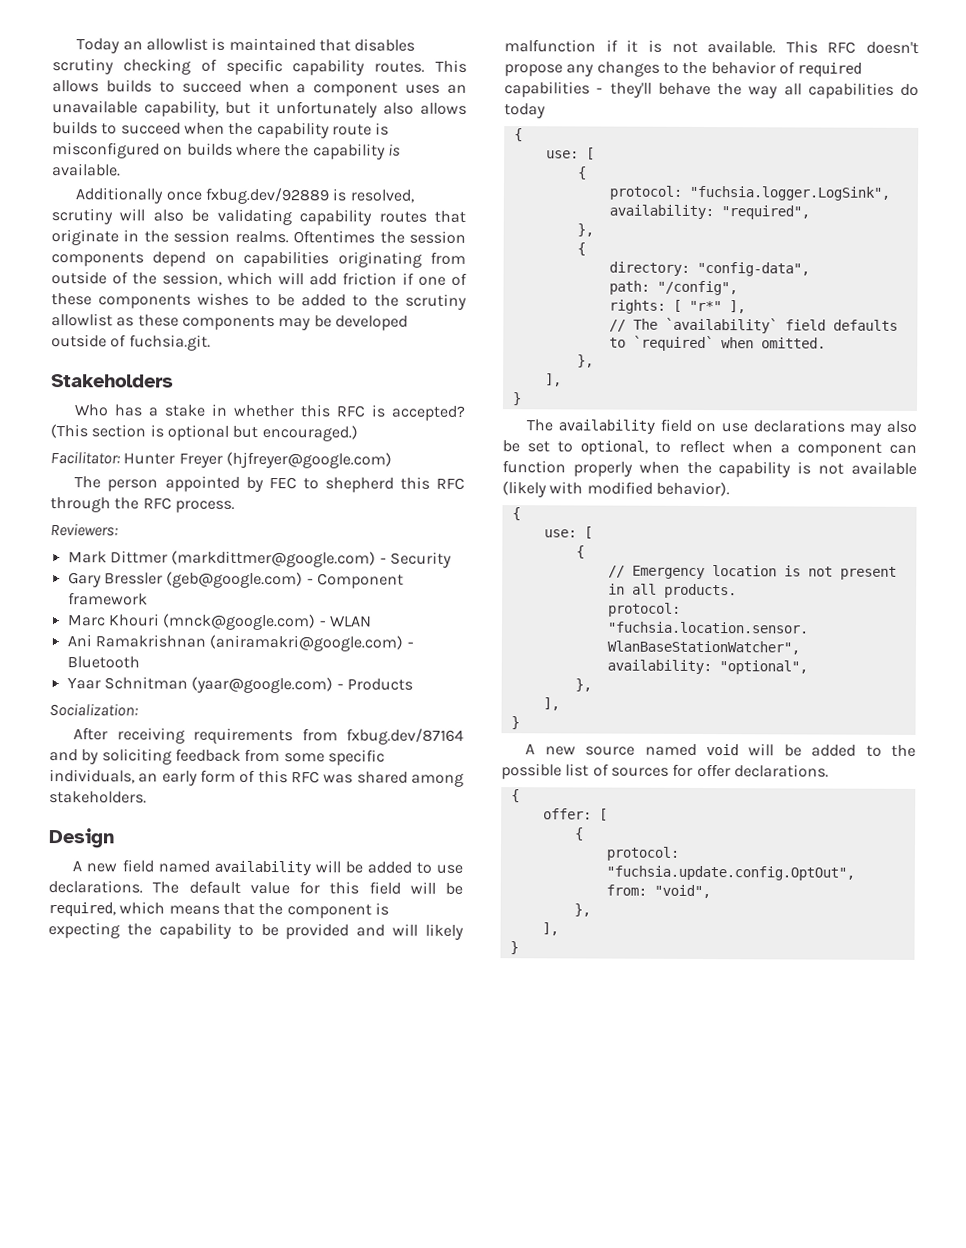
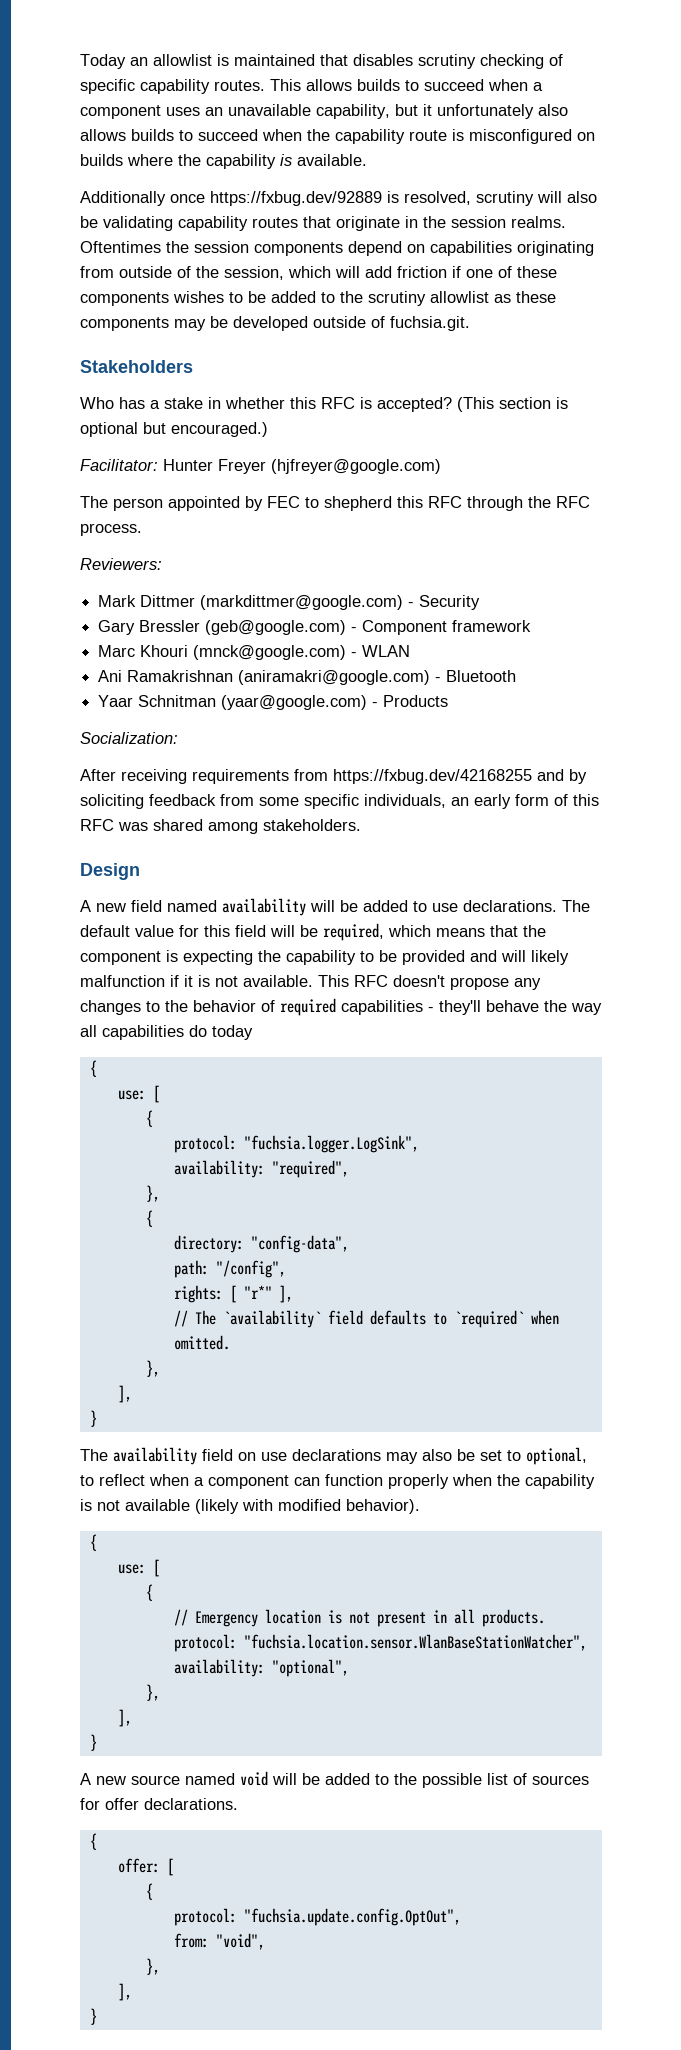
[205,187,330,205] fxbug.dev/92889 -> [210,191,382,206] https://fxbug.dev/92889
[346,728,465,745] fxbug.dev/87164 -> [333,769,532,784] https://fxbug.dev/42168255

